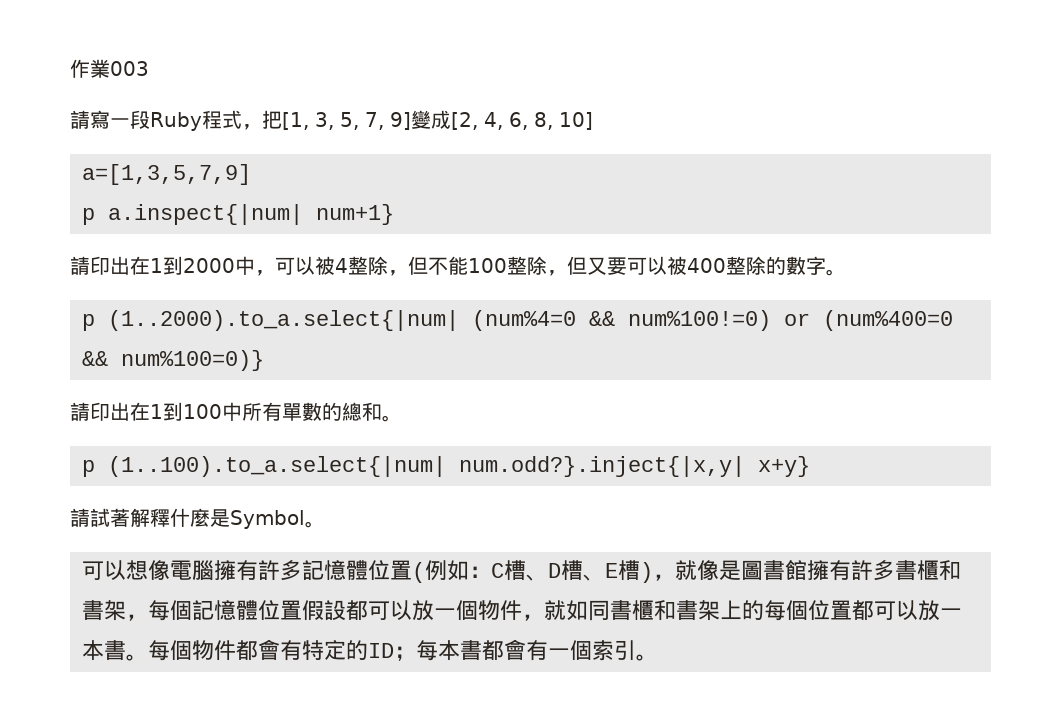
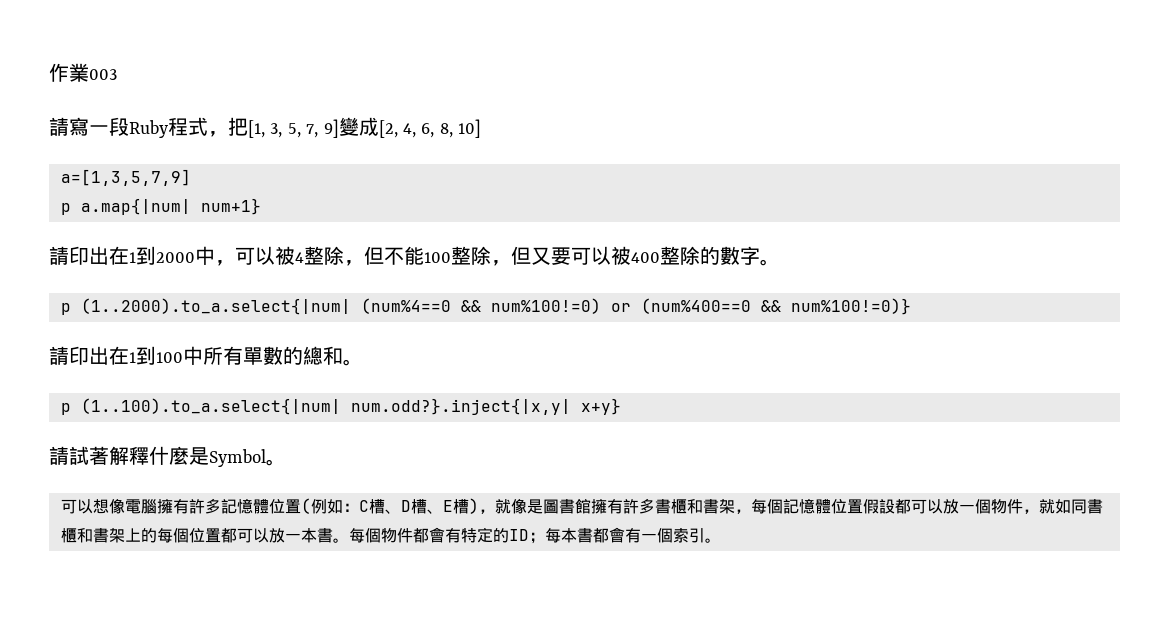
[108,204,303,225] a.inspect{|num| -> [81,198,191,215] a.map{|num|
[472,310,576,331] (num%4=0 -> [361,298,451,314] (num%4==0
[823,310,953,331] [82,350,264,371] (num%400=0 && num%100=0)} -> [641,298,911,315] (num%400==0 && num%100!=0)}

